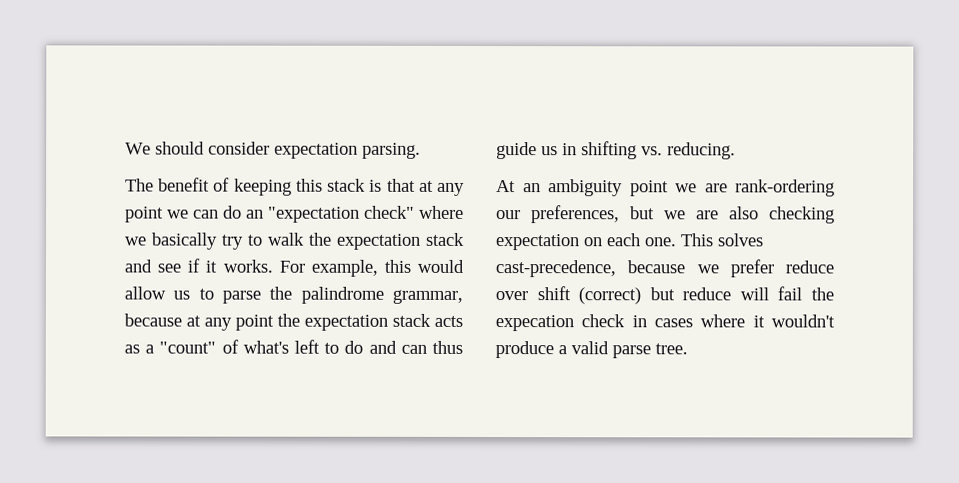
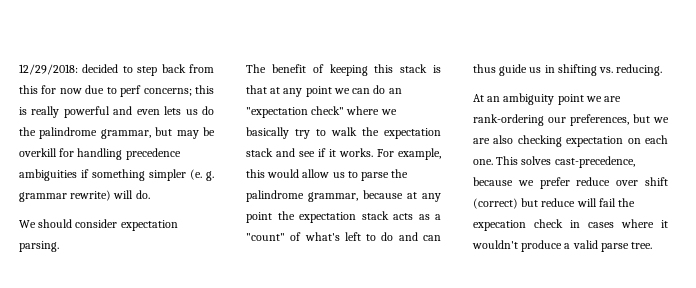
(125, 148) none -> [19,64,214,76] [19,85,214,97] [19,106,214,118] [19,127,216,139] [19,148,181,160] [19,169,214,181] [19,190,150,202] 12/29/2018: decided to step back from this for now due to perf concerns; this is really powerful and even lets us do the palindrome grammar, but may be overkill for handling precedence ambiguities if something simpler (e. g. grammar rewrite) will do. //

